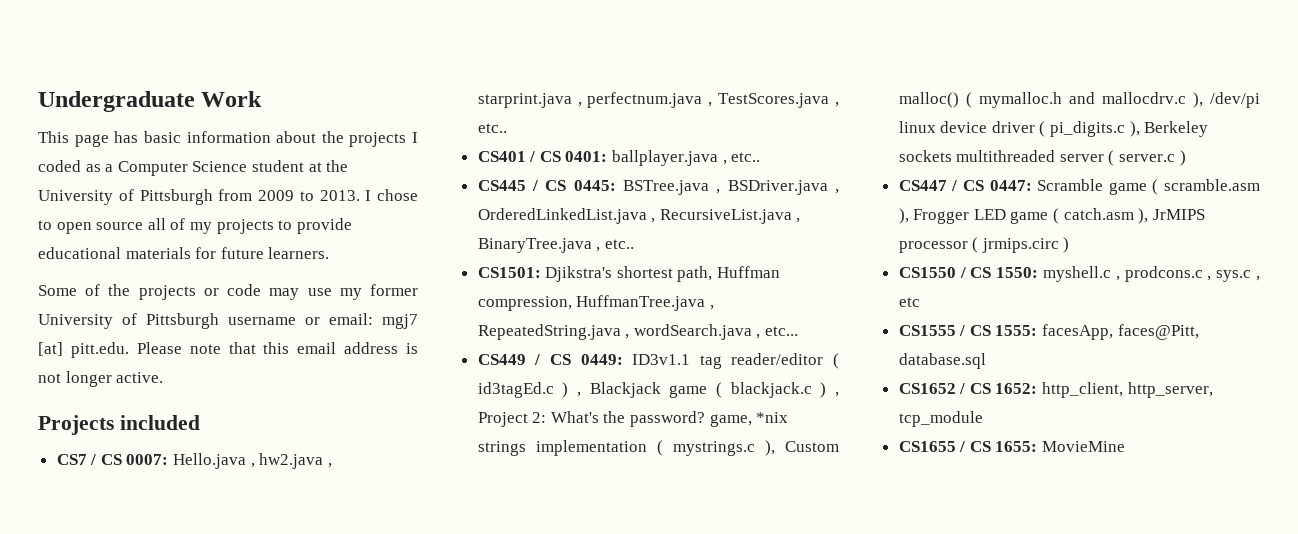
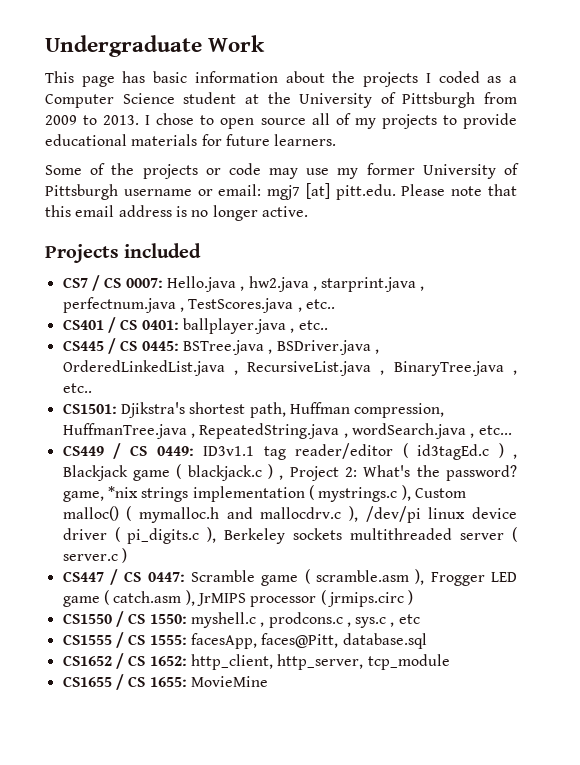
[38,373,61,383] not -> [191,210,209,217] no

